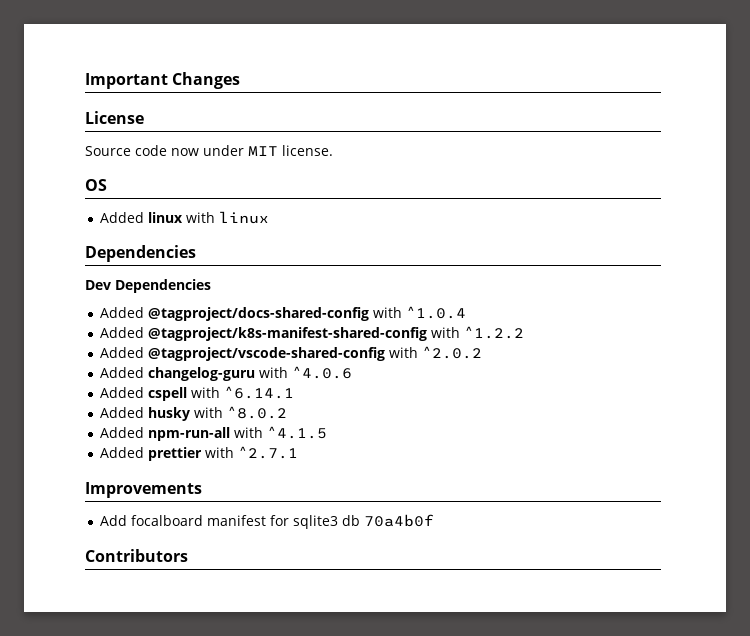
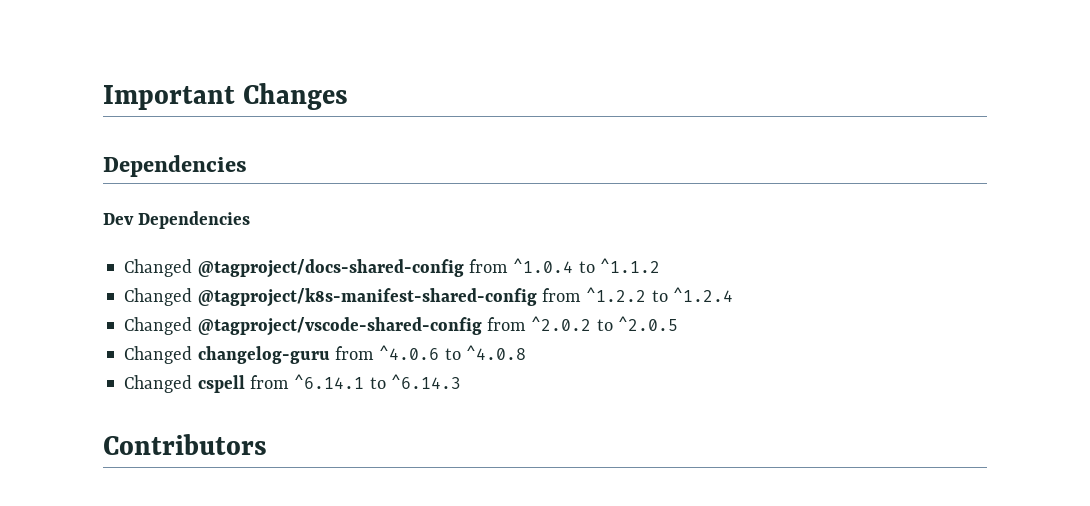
[85,111,144,124] [85,145,333,156] [85,179,107,191] [100,211,270,224] [85,245,196,262] [85,279,211,293] [100,306,467,321] [100,326,525,341] [100,346,483,361] [100,366,353,381] [100,386,295,401] [100,406,288,421] [100,426,328,441] [100,446,299,461] [85,482,202,498] [100,514,435,529] License // Source code now under MIT license. // OS // Added linux with linux // Dependencies // Dev Dependencies // Added @tagproject/docs-shared-config with ^1.0.4 // Added @tagproject/k8s-manifest-shared-config with ^1.2.2 // Added @tagproject/vscode-shared-config with ^2.0.2 // Added changelog-guru with ^4.0.6 // Added cspell with ^6.14.1 // Added husky with ^8.0.2 // Added npm-run-all with ^4.1.5 // Added prettier with ^2.7.1 // Improvements // Add focalboard manifest for sqlite3 db 70a4b0f -> [103,155,247,177] [103,211,251,229] [124,258,660,278] [124,287,733,307] [124,316,678,336] [124,345,526,364] [124,374,461,393] Dependencies // Dev Dependencies // Changed @tagproject/docs-shared-config from ^1.0.4 to ^1.1.2 // Changed @tagproject/k8s-manifest-shared-config from ^1.2.2 to ^1.2.4 // Changed @tagproject/vscode-shared-config from ^2.0.2 to ^2.0.5 // Changed changelog-guru from ^4.0.6 to ^4.0.8 // Changed cspell from ^6.14.1 to ^6.14.3

